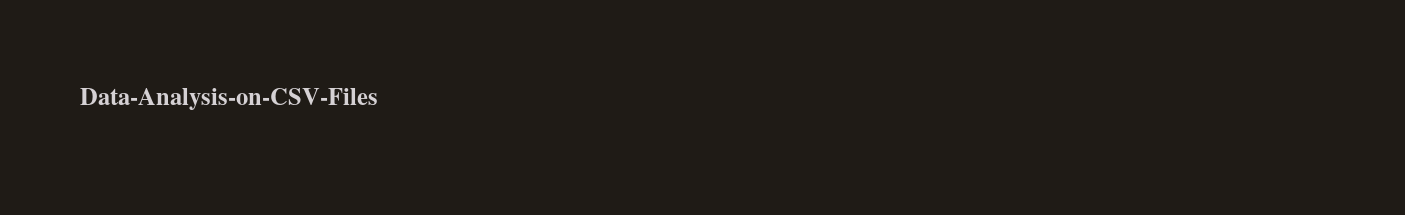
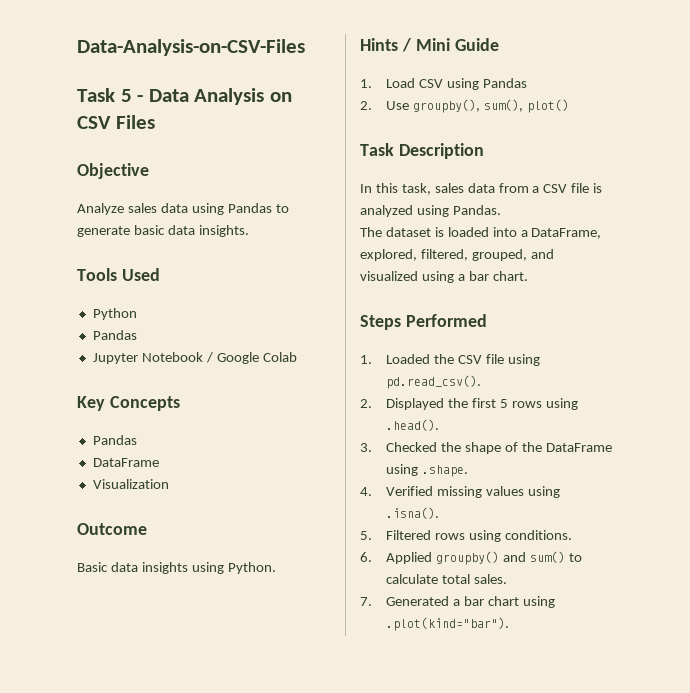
(378, 99) none -> [77,88,292,105] [77,115,155,129] [77,163,149,179] [77,203,289,215] [77,225,249,237] [77,268,160,281] [92,308,137,320] [92,330,137,340] [92,352,297,364] [77,396,180,411] [92,435,137,445] [92,458,159,467] [92,479,169,489] [77,523,147,535] [77,562,276,574] [360,38,499,52] [360,78,527,90] [360,99,569,113] [360,143,484,159] [360,183,603,195] [360,205,501,217] [360,227,602,239] [360,249,554,261] [360,271,528,283] [360,314,487,330] [360,354,540,366] [385,375,481,389] [360,398,578,410] [385,419,439,431] [360,442,612,454] [385,464,468,477] [360,486,560,498] [385,507,439,519] [360,530,572,542] [360,551,582,565] [385,574,507,584] [360,596,555,608] [385,617,509,631] // Task 5 - Data Analysis on CSV Files // Objective // Analyze sales data using Pandas to generate basic data insights. // Tools Used // Python // Pandas // Jupyter Notebook / Google Colab // Key Concepts // Pandas // DataFrame // Visualization // Outcome // Basic data insights using Python. // Hints / Mini Guide // 1. Load CSV using Pandas // 2. Use groupby(), sum(), plot() // Task Description // In this task, sales data from a CSV file is analyzed using Pandas. // The dataset is loaded into a DataFrame, explored, filtered, grouped, and visualized using a bar chart. // Steps Performed // 1. Loaded the CSV file using pd.read_csv(). // 2. Displayed the first 5 rows using .head(). // 3. Checked the shape of the DataFrame using .shape. // 4. Verified missing values using .isna(). // 5. Filtered rows using conditions. // 6. Applied groupby() and sum() to calculate total sales. // 7. Generated a bar chart using .plot(kind="bar").

